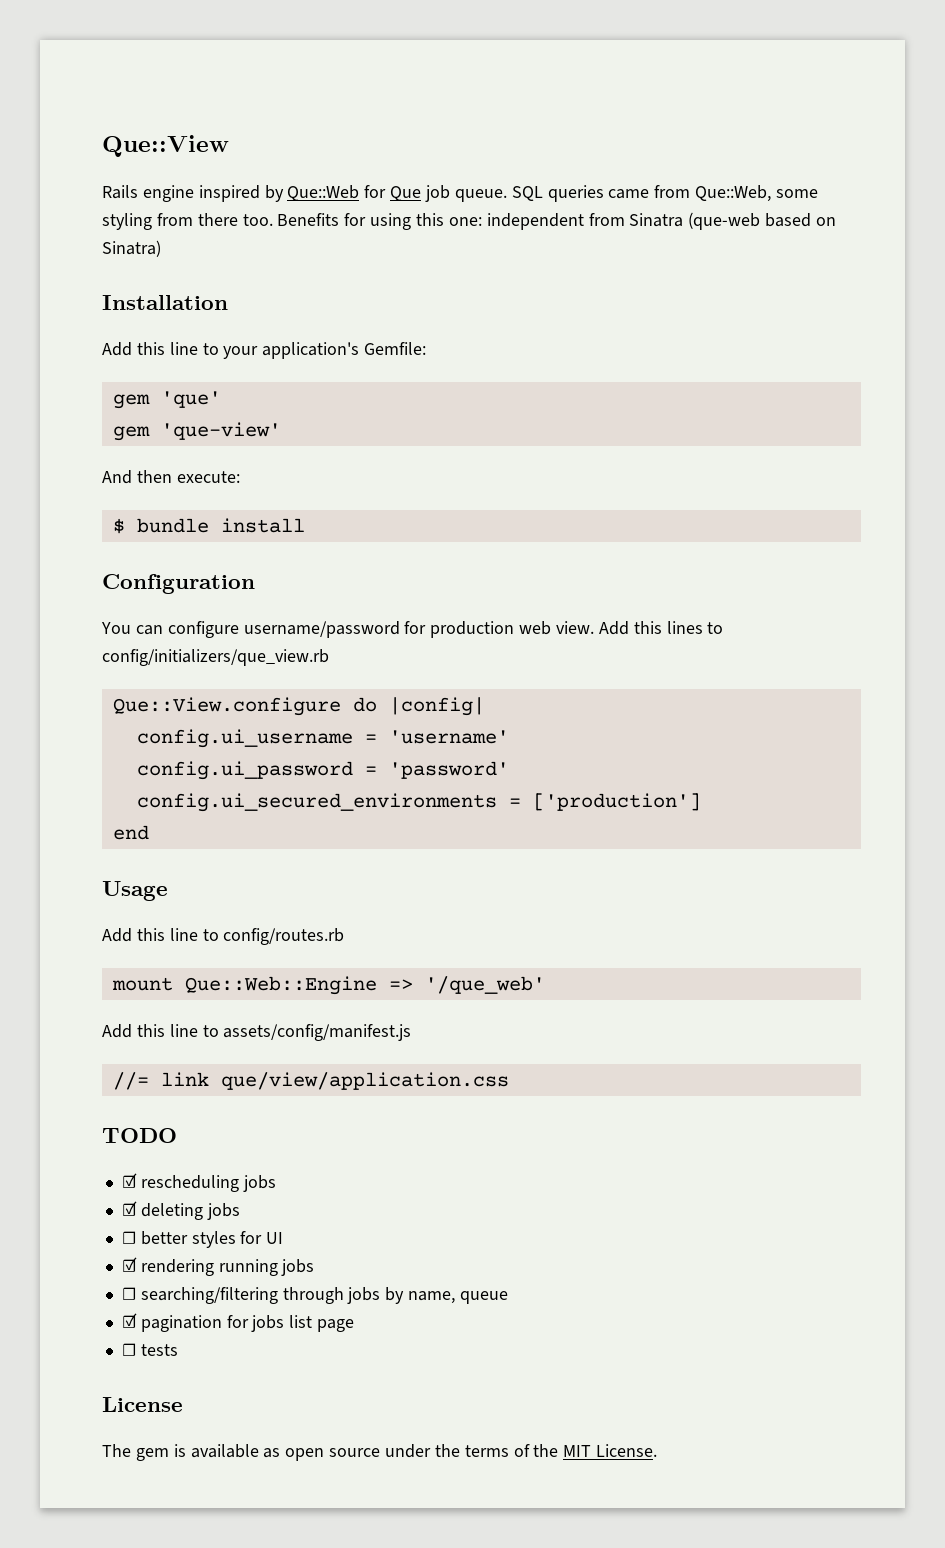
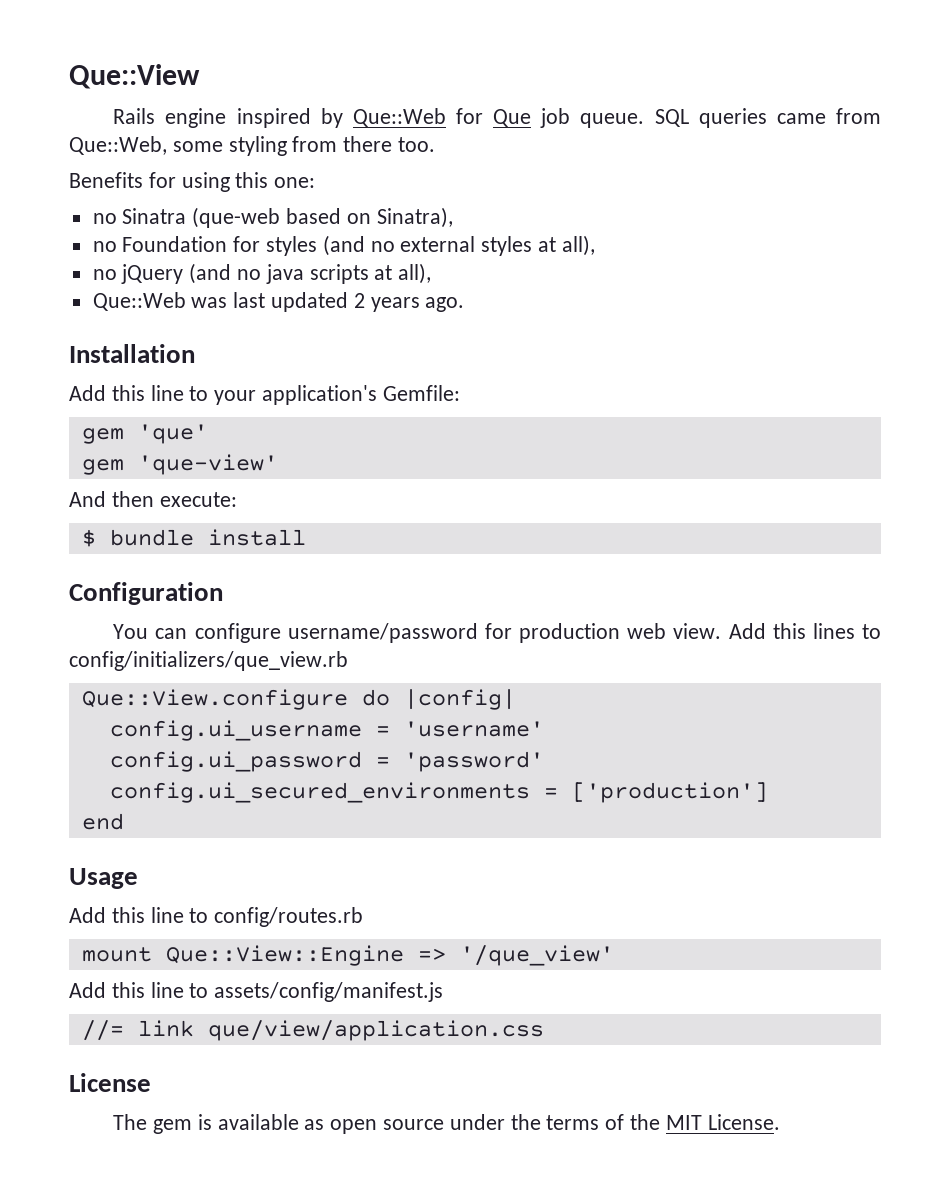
(273, 220) none -> (436, 144) //
[486,213,625,230] independent from -> [92,213,117,224] // no
[102,240,161,257] Sinatra) -> [376,207,453,228] [92,235,595,256] [92,263,432,284] [92,292,465,312] Sinatra), // no Foundation for styles (and no external styles at all), // no jQuery (and no java scripts at all), // Que::Web was last updated 2 years ago.
[184,976,545,995] Que::Web::Engine => '/que_web' -> [165,945,614,966] Que::View::Engine => '/que_view'
[102,1128,177,1143] [121,1173,276,1192] [121,1201,240,1220] [121,1231,284,1248] [121,1257,315,1276] [121,1287,508,1304] [121,1313,355,1332] [121,1343,178,1356] // TODO // ☑ rescheduling jobs // ☑ deleting jobs // ☐ better styles for UI // ☑ rendering running jobs // ☐ searching/filtering through jobs by name, queue // ☑ pagination for jobs list page // ☐ tests -> (544, 1030) none

